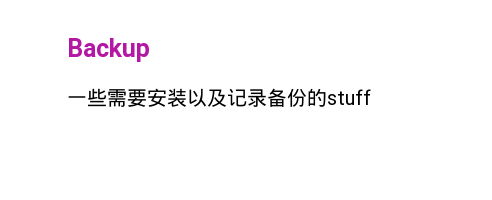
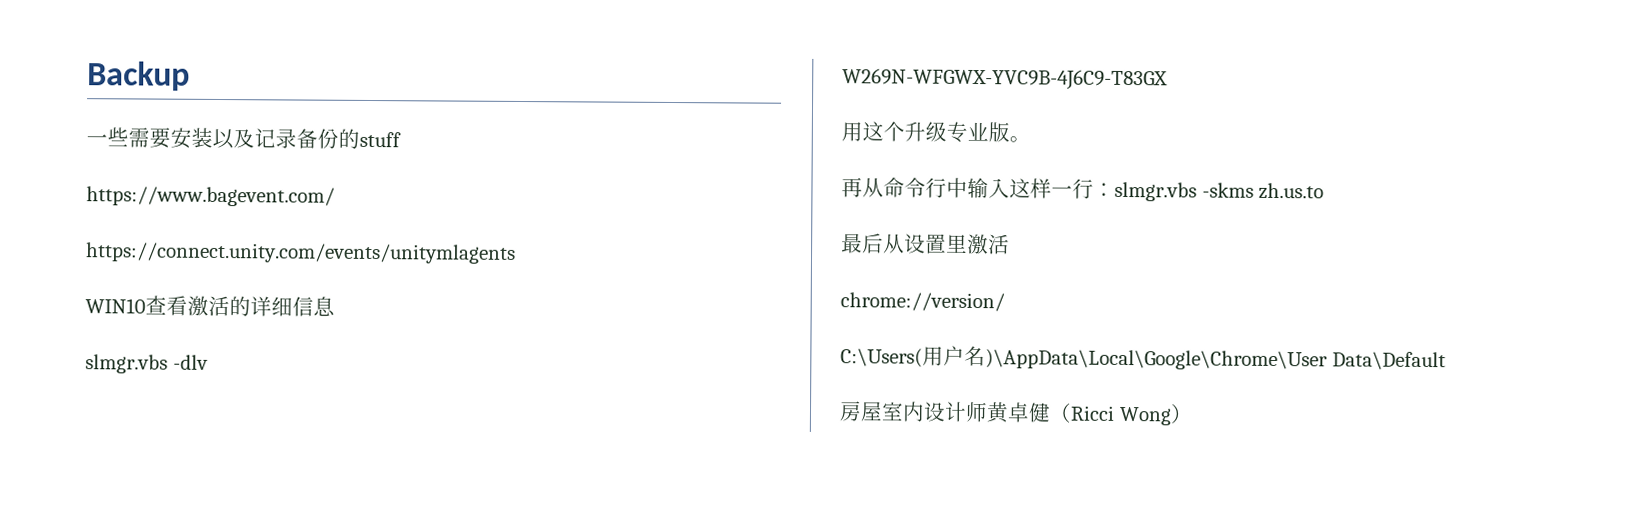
(371, 97) none -> [86,186,335,207] [85,242,516,264] [85,295,335,317] [85,354,208,374] [842,68,1168,91] [841,121,1031,143] [841,177,1325,202] [841,233,1010,255] [840,292,1005,312] [840,345,1446,371] [839,401,1193,426] // https://www.bagevent.com/ // https://connect.unity.com/events/unitymlagents // WIN10查看激活的详细信息 // slmgr.vbs -dlv // W269N-WFGWX-YVC9B-4J6C9-T83GX // 用这个升级专业版。 // 再从命令行中输入这样一行：slmgr.vbs -skms zh.us.to // 最后从设置里激活 // chrome://version/ // C:\Users(用户名)\AppData\Local\Google\Chrome\User Data\Default // 房屋室内设计师黄卓健（Ricci Wong）

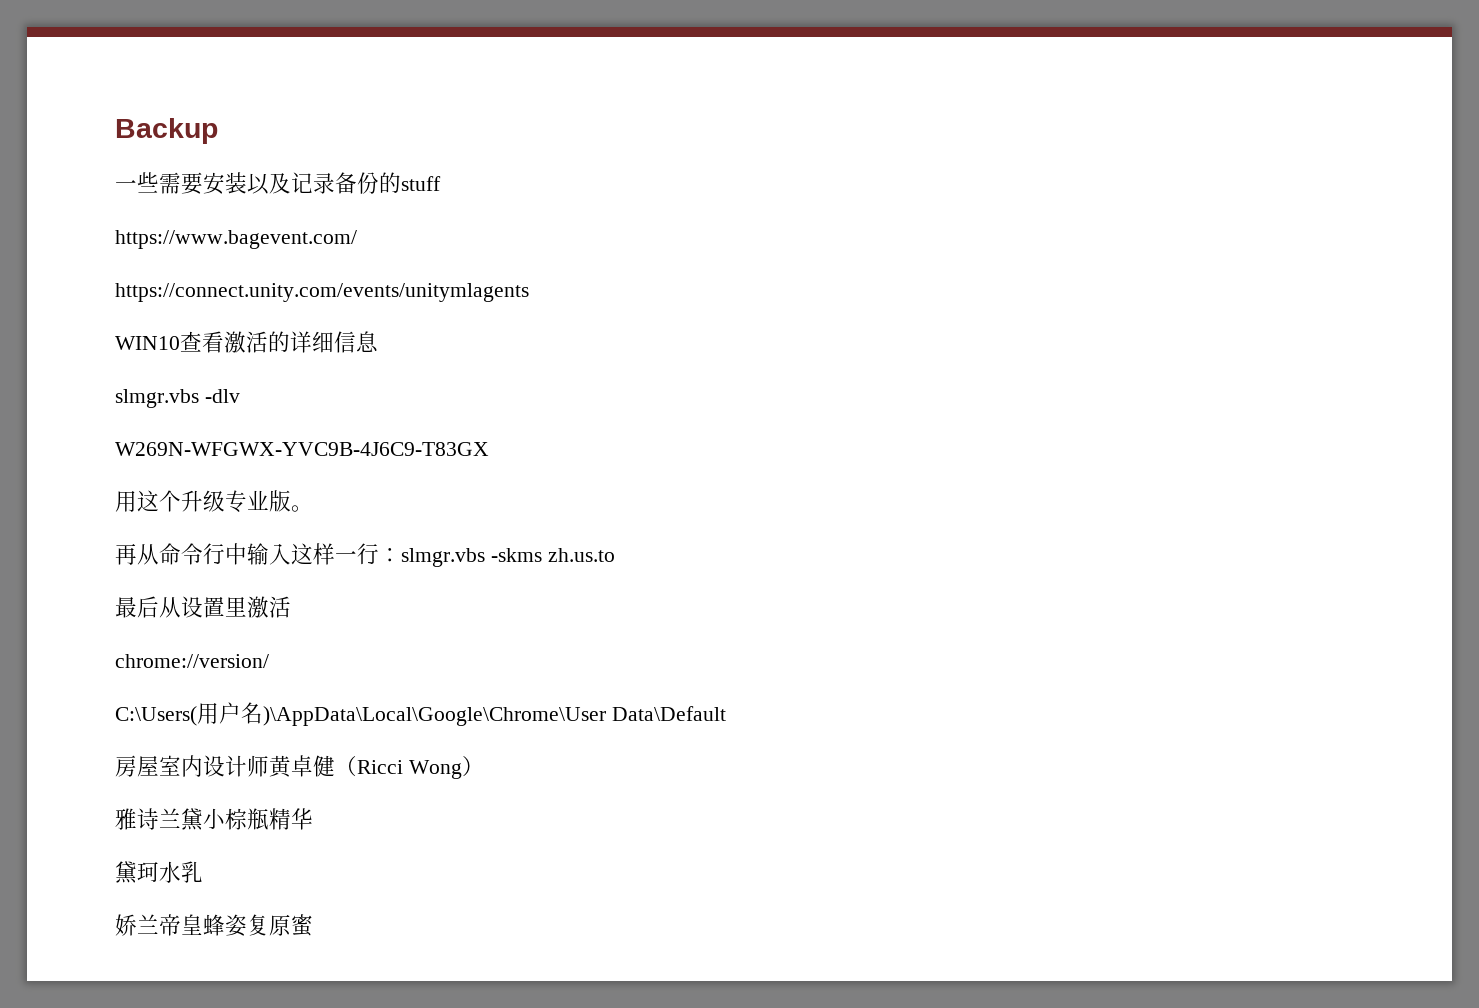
(1193, 413) none -> [115,808,313,831] [115,861,203,884] [115,914,313,937] // 雅诗兰黛小棕瓶精华 // 黛珂水乳 // 娇兰帝皇蜂姿复原蜜

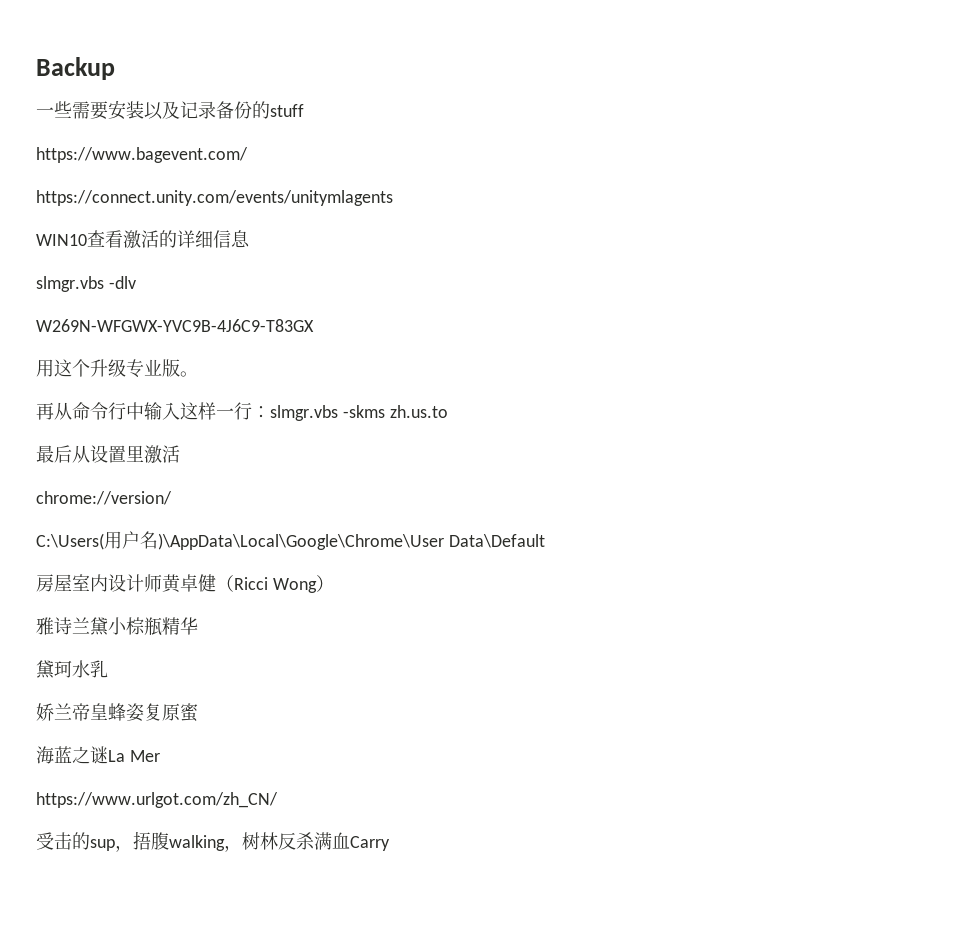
(313, 925) none -> [36,746,160,764] [36,792,278,808] [36,831,390,852] // 海蓝之谜La Mer // https://www.urlgot.com/zh_CN/ // 受击的sup，捂腹walking，树林反杀满血Carry

